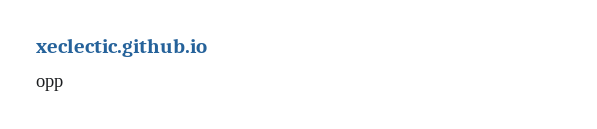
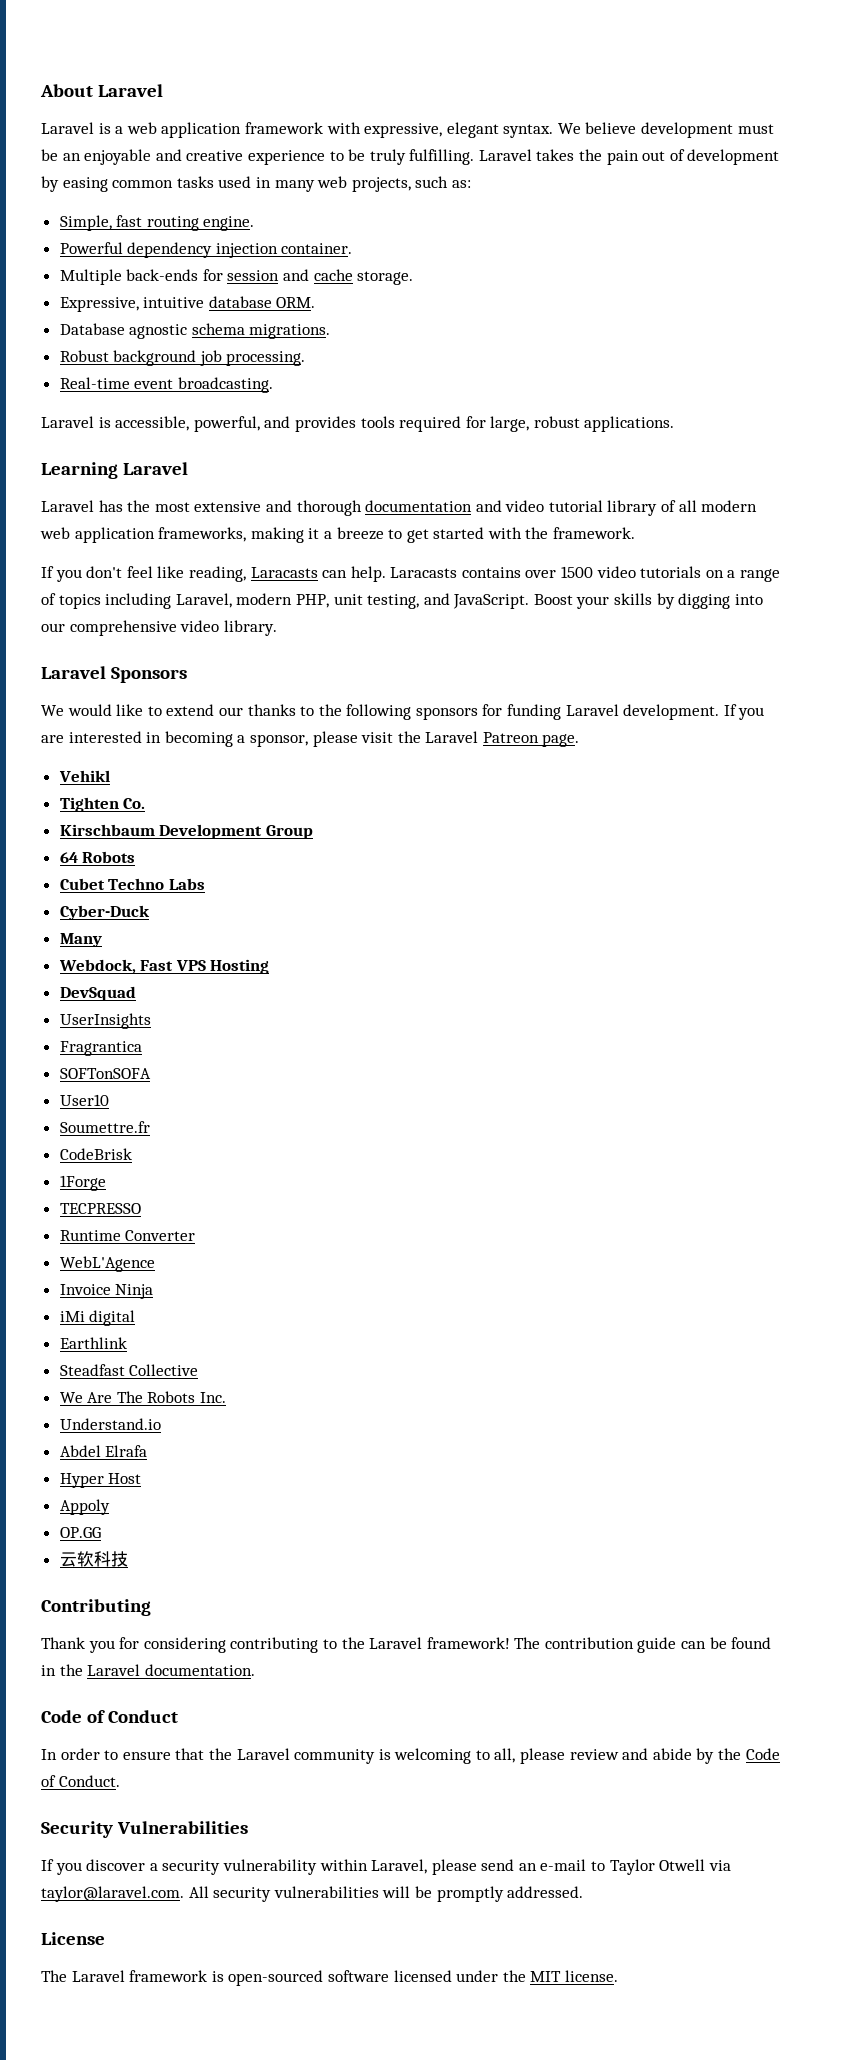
[36,38,207,57] [36,78,63,91] xeclectic.github.io // opp -> [40,84,163,97] [41,122,774,138] [41,149,780,165] [41,176,471,192] [59,215,255,231] [59,242,353,258] [59,269,414,285] [59,296,316,312] [59,323,331,339] [59,350,306,366] [59,377,273,393] [41,416,675,432] [41,462,188,479] [41,500,758,516] [40,527,636,543] [41,566,781,582] [41,593,763,609] [41,620,277,636] [41,666,187,683] [41,704,765,720] [41,731,580,747] [58,770,110,782] [59,797,146,812] [59,824,313,839] [59,851,136,863] [59,878,205,890] [59,905,150,920] [59,933,102,947] [58,959,270,974] [59,986,136,1001] [59,1013,151,1029] [59,1041,142,1056] [59,1068,151,1079] [59,1094,109,1106] [59,1121,150,1133] [59,1148,132,1160] [59,1175,106,1191] [59,1203,141,1214] [59,1230,196,1241] [59,1256,155,1272] [59,1284,154,1299] [59,1310,136,1326] [59,1337,127,1349] [59,1364,199,1376] [59,1391,227,1403] [59,1418,161,1430] [59,1445,148,1457] [59,1473,142,1488] [59,1499,110,1515] [59,1527,101,1538] [59,1551,128,1567] [41,1599,151,1616] [41,1637,772,1653] [41,1664,255,1676] [41,1710,178,1723] [41,1748,780,1764] [41,1775,120,1787] [41,1821,248,1838] [41,1859,731,1875] [41,1886,584,1902] [41,1932,105,1945] [41,1970,618,1986] About Laravel // Laravel is a web application framework with expressive, elegant syntax. We believe development must be an enjoyable and creative experience to be truly fulfilling. Laravel takes the pain out of development by easing common tasks used in many web projects, such as: // Simple, fast routing engine. // Powerful dependency injection container. // Multiple back-ends for session and cache storage. // Expressive, intuitive database ORM. // Database agnostic schema migrations. // Robust background job processing. // Real-time event broadcasting. // Laravel is accessible, powerful, and provides tools required for large, robust applications. // Learning Laravel // Laravel has the most extensive and thorough documentation and video tutorial library of all modern web application frameworks, making it a breeze to get started with the framework. // If you don't feel like reading, Laracasts can help. Laracasts contains over 1500 video tutorials on a range of topics including Laravel, modern PHP, unit testing, and JavaScript. Boost your skills by digging into our comprehensive video library. // Laravel Sponsors // We would like to extend our thanks to the following sponsors for funding Laravel development. If you are interested in becoming a sponsor, please visit the Laravel Patreon page. // Vehikl // Tighten Co. // Kirschbaum Development Group // 64 Robots // Cubet Techno Labs // Cyber-Duck // Many // Webdock, Fast VPS Hosting // DevSquad // UserInsights // Fragrantica // SOFTonSOFA // User10 // Soumettre.fr // CodeBrisk // 1Forge // TECPRESSO // Runtime Converter // WebL'Agence // Invoice Ninja // iMi digital // Earthlink // Steadfast Collective // We Are The Robots Inc. // Understand.io // Abdel Elrafa // Hyper Host // Appoly // OP.GG // 云软科技 // Contributing // Thank you for considering contributing to the Laravel framework! The contribution guide can be found in the Laravel documentation. // Code of Conduct // In order to ensure that the Laravel community is welcoming to all, please review and abide by the Code of Conduct. // Security Vulnerabilities // If you discover a security vulnerability within Laravel, please send an e-mail to Taylor Otwell via taylor@laravel.com. All security vulnerabilities will be promptly addressed. // License // The Laravel framework is open-sourced software licensed under the MIT license.

